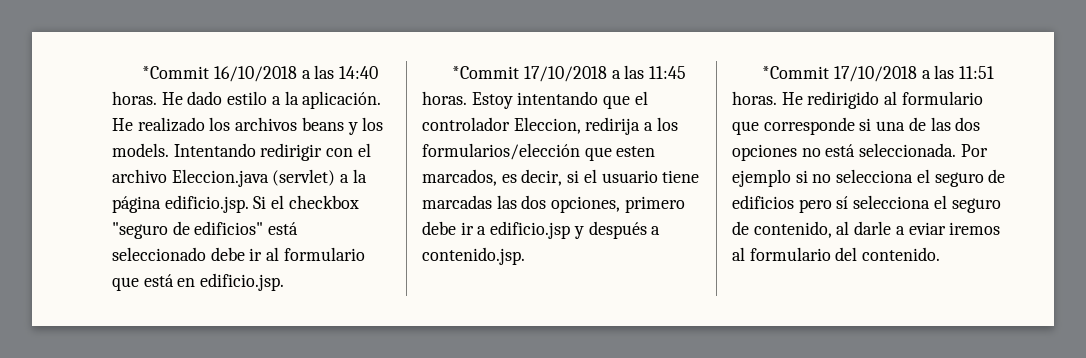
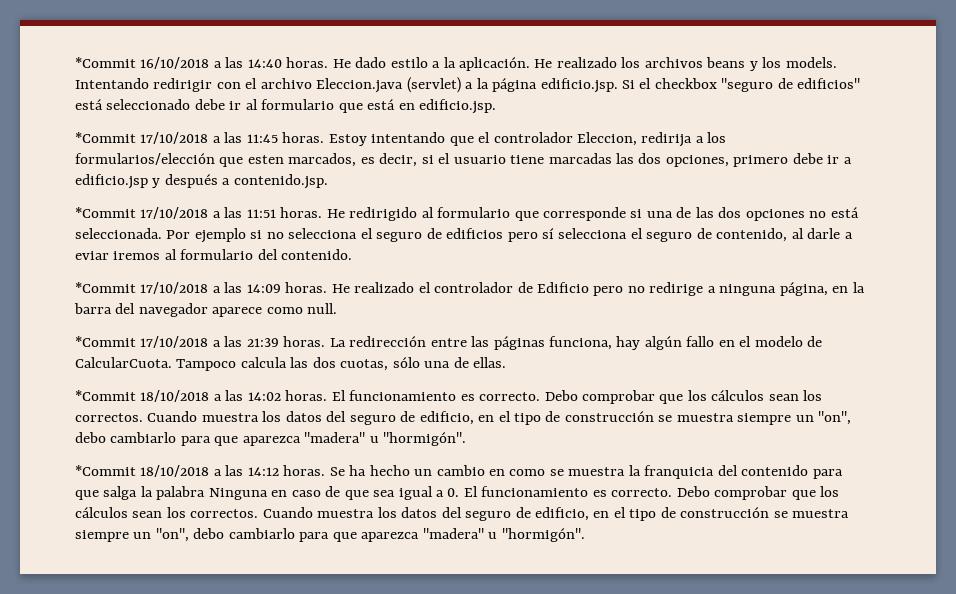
(941, 254) none -> [75,282,865,296] [74,303,338,317] [75,336,823,350] [75,357,507,371] [75,390,823,404] [75,411,852,425] [75,432,467,446] [75,465,843,479] [75,486,840,500] [75,507,850,521] [75,528,585,542] // *Commit 17/10/2018 a las 14:09 horas. He realizado el controlador de Edificio pero no redirige a ninguna página, en la barra del navegador aparece como null. // *Commit 17/10/2018 a las 21:39 horas. La redirección entre las páginas funciona, hay algún fallo en el modelo de CalcularCuota. Tampoco calcula las dos cuotas, sólo una de ellas. // *Commit 18/10/2018 a las 14:02 horas. El funcionamiento es correcto. Debo comprobar que los cálculos sean los correctos. Cuando muestra los datos del seguro de edificio, en el tipo de construcción se muestra siempre un "on", debo cambiarlo para que aparezca "madera" u "hormigón". // *Commit 18/10/2018 a las 14:12 horas. Se ha hecho un cambio en como se muestra la franquicia del contenido para que salga la palabra Ninguna en caso de que sea igual a 0. El funcionamiento es correcto. Debo comprobar que los cálculos sean los correctos. Cuando muestra los datos del seguro de edificio, en el tipo de construcción se muestra siempre un "on", debo cambiarlo para que aparezca "madera" u "hormigón".

